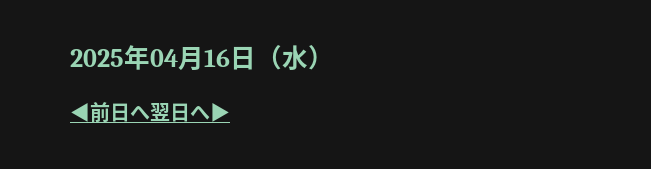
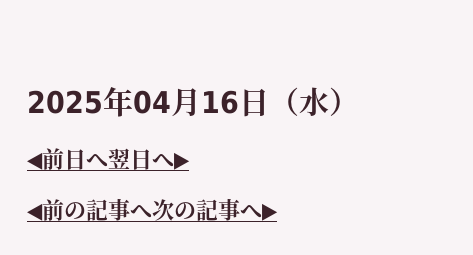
(230, 112) none -> [27,198,278,221] // ◀前の記事へ次の記事へ▶

